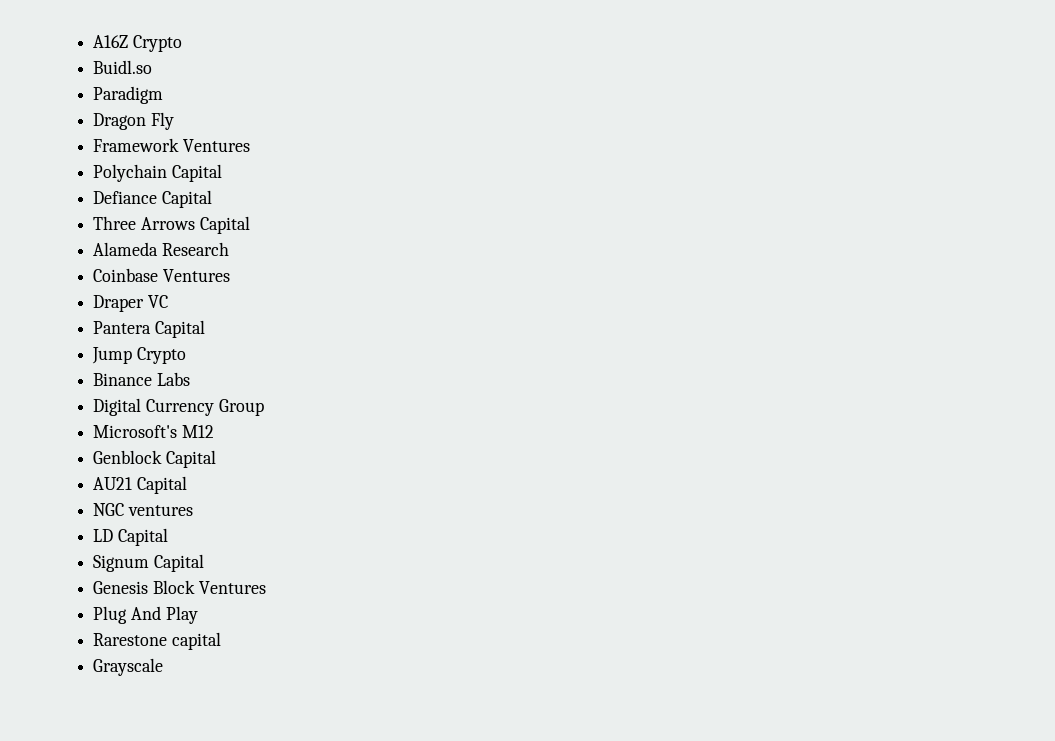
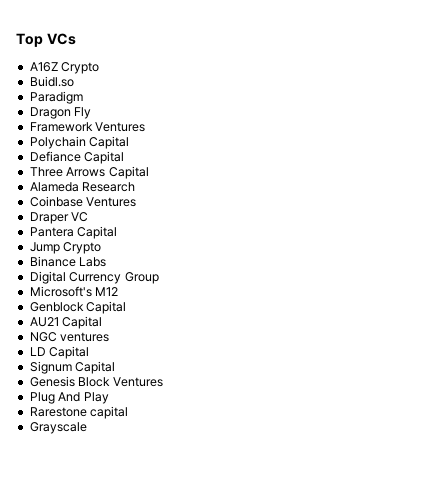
(93, 41) none -> [16,33,76,47] Top VCs //

